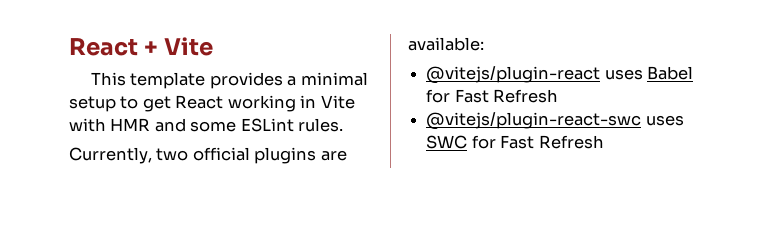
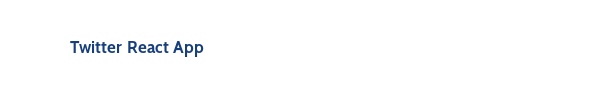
[69,37,214,56] [90,72,368,89] [69,95,355,112] [69,118,344,132] [69,147,347,164] [408,37,484,51] [426,66,694,84] [426,89,559,103] [426,112,684,130] [426,135,604,149] React + Vite // This template provides a minimal setup to get React working in Vite with HMR and some ESLint rules. // Currently, two official plugins are available: // @vitejs/plugin-react uses Babel for Fast Refresh // @vitejs/plugin-react-swc uses SWC for Fast Refresh -> [70,41,205,57] Twitter React App

